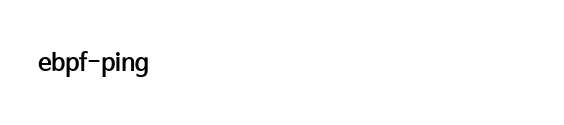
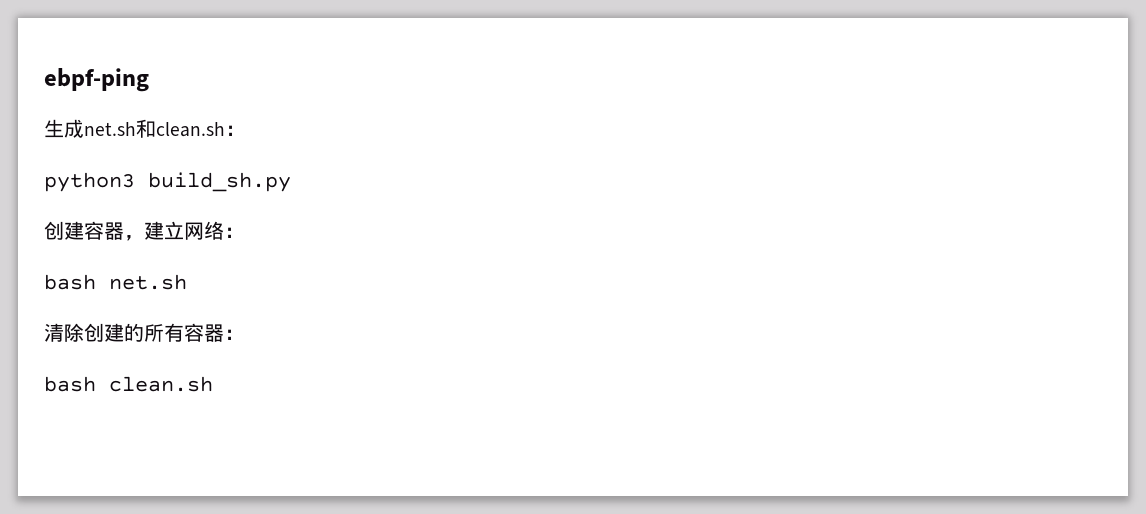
(149, 64) none -> [44,119,245,138] [44,172,291,192] [44,221,244,241] [44,274,187,290] [44,323,244,342] [44,376,213,392] // 生成net.sh和clean.sh： // python3 build_sh.py // 创建容器，建立网络： // bash net.sh // 清除创建的所有容器： // bash clean.sh

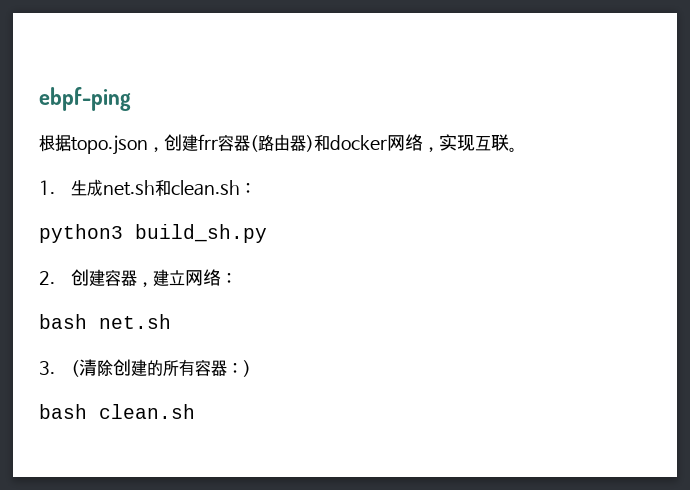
(149, 80) none -> [39,134,517,155] [39,180,55,195] 根据topo.json，创建frr容器(路由器)和docker网络，实现互联。 // 1.
(291, 182) none -> [39,271,55,285] 2.
(187, 282) none -> [39,360,79,377] 3. (
(244, 334) none -> [242,360,251,377] )

